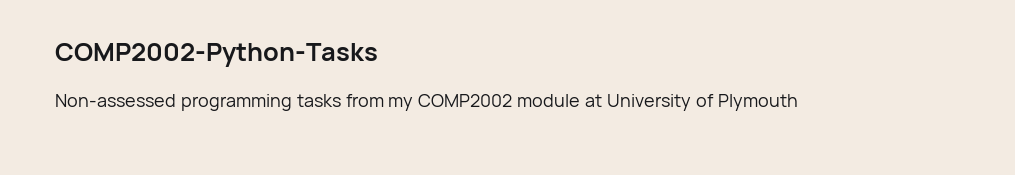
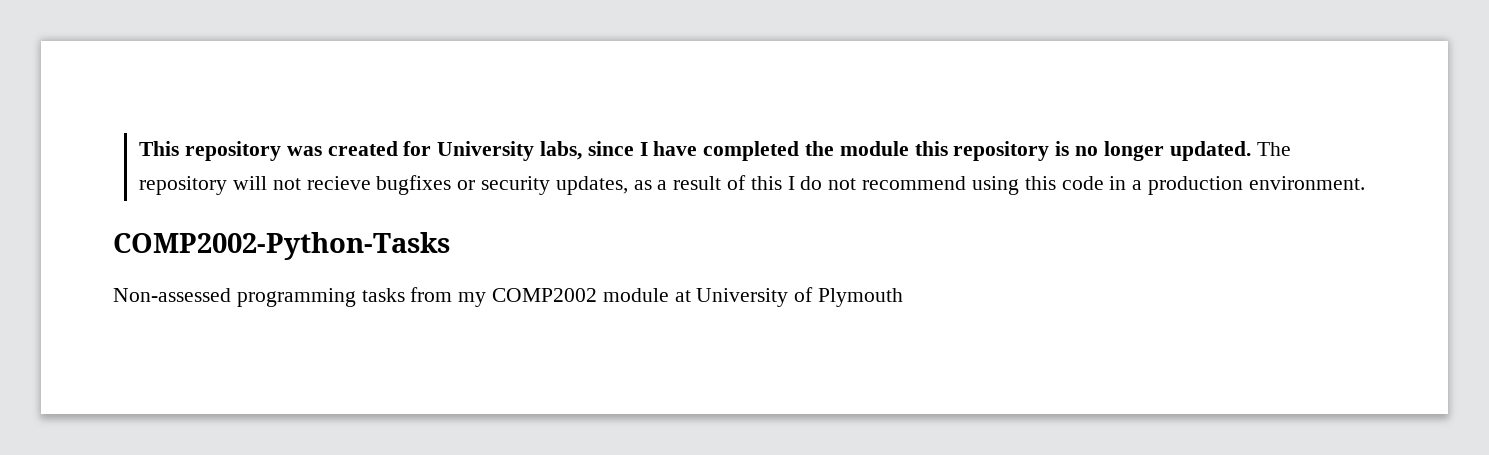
(55, 55) none -> [139,141,1291,161] [139,175,1365,195] This repository was created for University labs, since I have completed the module this repository is no longer updated. The repository will not recieve bugfixes or security updates, as a result of this I do not recommend using this code in a production environment. //

